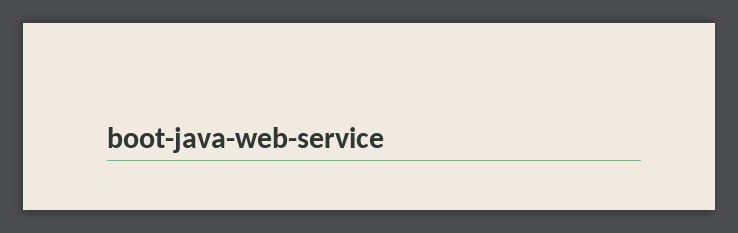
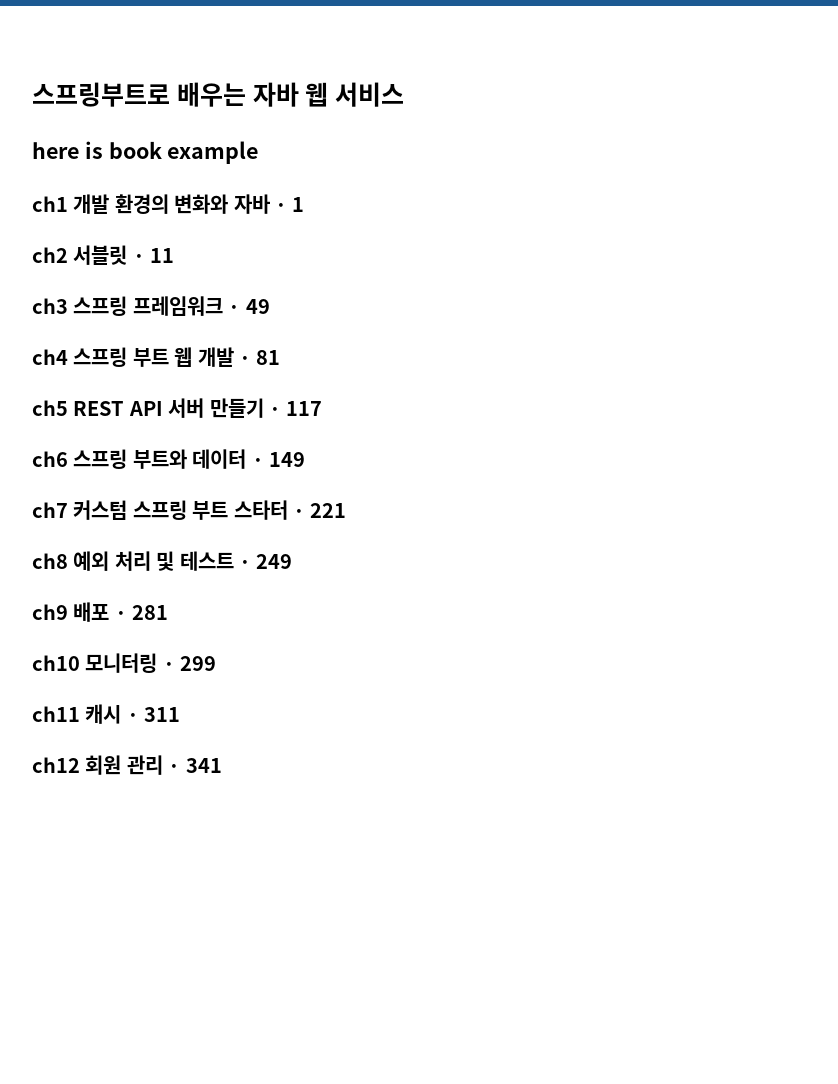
[107,127,384,153] boot-java-web-service -> [32,82,404,107] [32,141,259,164] [32,194,305,214] [32,245,175,265] [32,296,270,316] [32,347,281,367] [32,398,323,418] [32,449,305,469] [32,500,347,520] [32,551,293,571] [32,602,169,622] [32,653,217,673] [32,704,181,724] [32,755,222,775] 스프링부트로 배우는 자바 웹 서비스 // here is book example // ch1 개발 환경의 변화와 자바 · 1 // ch2 서블릿 · 11 // ch3 스프링 프레임워크 · 49 // ch4 스프링 부트 웹 개발 · 81 // ch5 REST API 서버 만들기 · 117 // ch6 스프링 부트와 데이터 · 149 // ch7 커스텀 스프링 부트 스타터 · 221 // ch8 예외 처리 및 테스트 · 249 // ch9 배포 · 281 // ch10 모니터링 · 299 // ch11 캐시 · 311 // ch12 회원 관리 · 341

